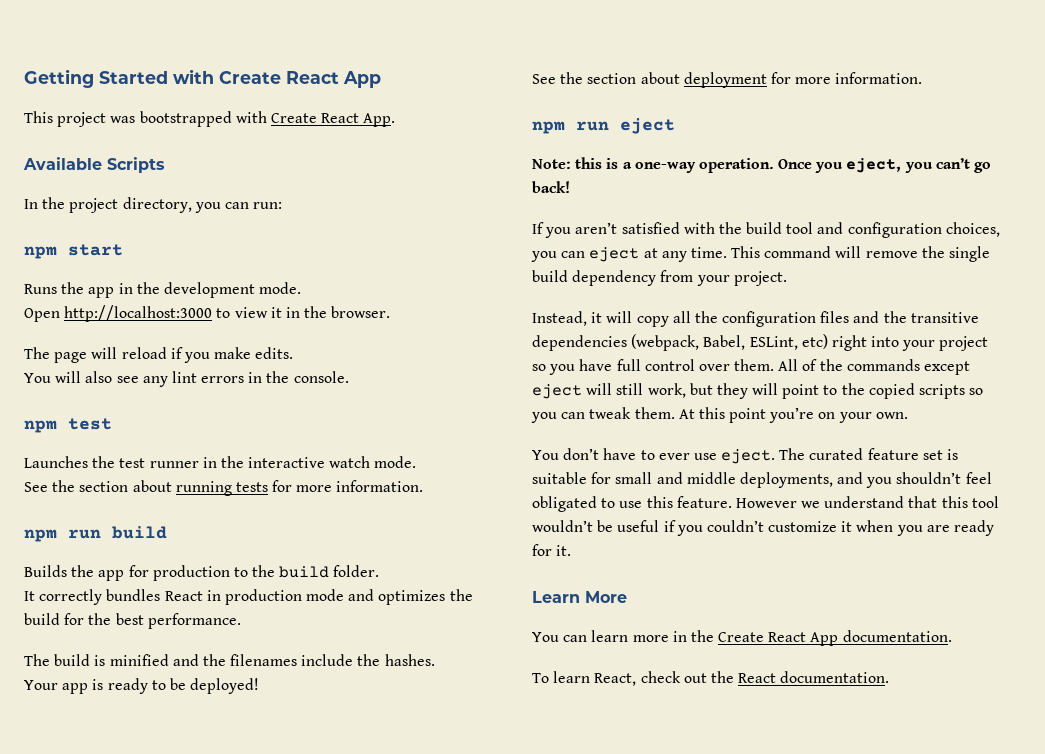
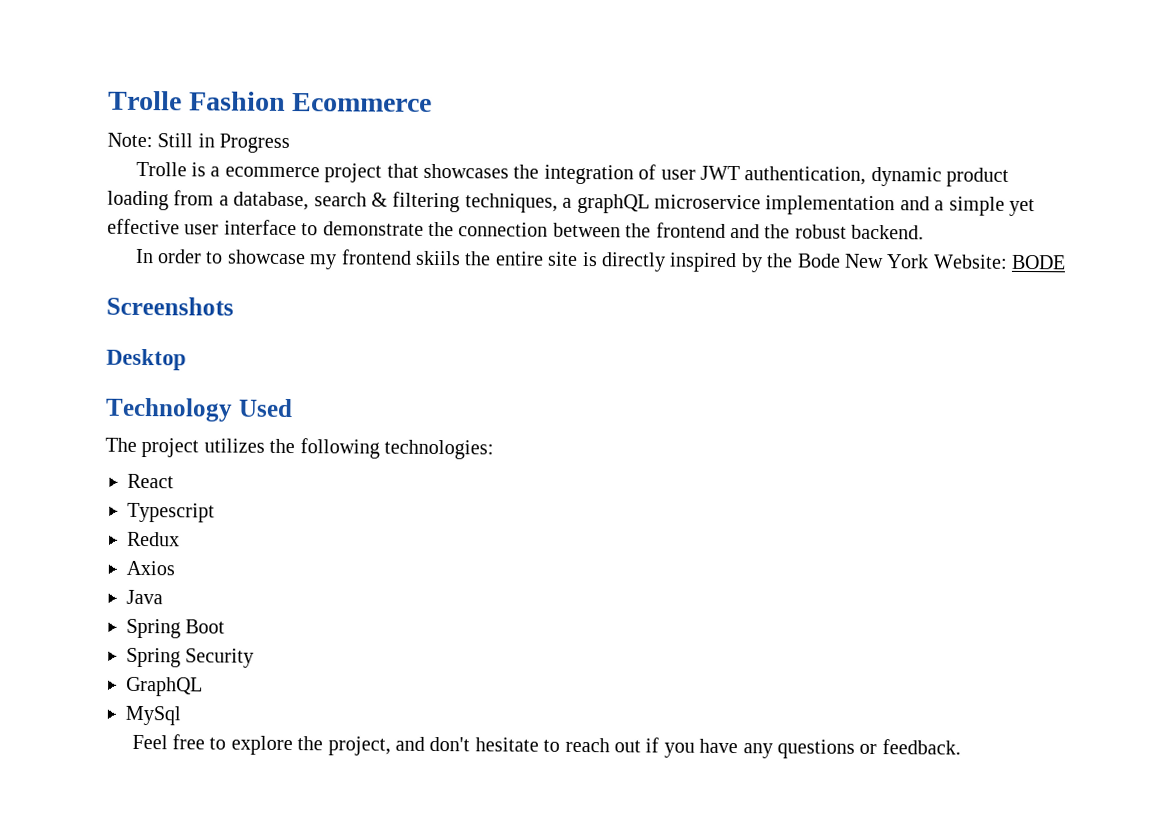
[24,69,381,88] [24,111,396,127] [23,157,165,173] [24,197,283,213] [24,244,123,259] [24,282,302,298] [24,305,391,322] [24,347,294,363] [24,371,349,387] [24,418,112,433] [24,456,417,468] [24,480,424,496] [24,526,167,542] [24,565,380,581] [24,589,473,605] [24,613,241,629] [24,654,435,666] [24,678,260,694] [532,72,923,88] [532,118,675,134] [532,157,992,173] [532,181,570,193] [532,222,1000,238] [531,246,991,262] [532,270,787,286] [532,311,979,327] [532,334,989,351] [532,359,971,375] [532,383,984,399] [531,407,908,423] [532,448,959,464] [532,472,992,488] [532,496,999,512] [532,520,995,536] [532,544,572,556] [532,591,627,603] [532,630,952,646] [532,671,890,686] Getting Started with Create React App // This project was bootstrapped with Create React App. // Available Scripts // In the project directory, you can run: // npm start // Runs the app in the development mode. // Open http://localhost:3000 to view it in the browser. // The page will reload if you make edits. // You will also see any lint errors in the console. // npm test // Launches the test runner in the interactive watch mode. // See the section about running tests for more information. // npm run build // Builds the app for production to the build folder. // It correctly bundles React in production mode and optimizes the build for the best performance. // The build is minified and the filenames include the hashes. // Your app is ready to be deployed! // See the section about deployment for more information. // npm run eject // Note: this is a one-way operation. Once you eject, you can’t go back! // If you aren’t satisfied with the build tool and configuration choices, you can eject at any time. This command will remove the single build dependency from your project. // Instead, it will copy all the configuration files and the transitive dependencies (webpack, Babel, ESLint, etc) right into your project so you have full control over them. All of the commands except eject will still work, but they will point to the copied scripts so you can tweak them. At this point you’re on your own. // You don’t have to ever use eject. The curated feature set is suitable for small and middle deployments, and you shouldn’t feel obligated to use this feature. However we understand that this tool wouldn’t be useful if you couldn’t customize it when you are ready for it. // Learn More // You can learn more in the Create React App documentation. // To learn React, check out the React documentation. -> [108,90,433,112] [107,132,291,154] [135,161,1010,187] [107,190,1035,217] [107,218,925,240] [134,248,1067,273] [106,296,234,316] [106,348,187,371] [105,397,293,422] [105,437,494,460] [127,473,174,489] [127,502,215,523] [127,531,180,547] [126,560,175,576] [126,589,163,605] [126,618,226,639] [126,647,255,668] [126,676,203,697] [125,705,181,726] [131,734,961,759] Trolle Fashion Ecommerce // Note: Still in Progress // Trolle is a ecommerce project that showcases the integration of user JWT authentication, dynamic product loading from a database, search & filtering techniques, a graphQL microservice implementation and a simple yet effective user interface to demonstrate the connection between the frontend and the robust backend. // In order to showcase my frontend skiils the entire site is directly inspired by the Bode New York Website: BODE // Screenshots // Desktop // Technology Used // The project utilizes the following technologies: // React // Typescript // Redux // Axios // Java // Spring Boot // Spring Security // GraphQL // MySql // Feel free to explore the project, and don't hesitate to reach out if you have any questions or feedback.

